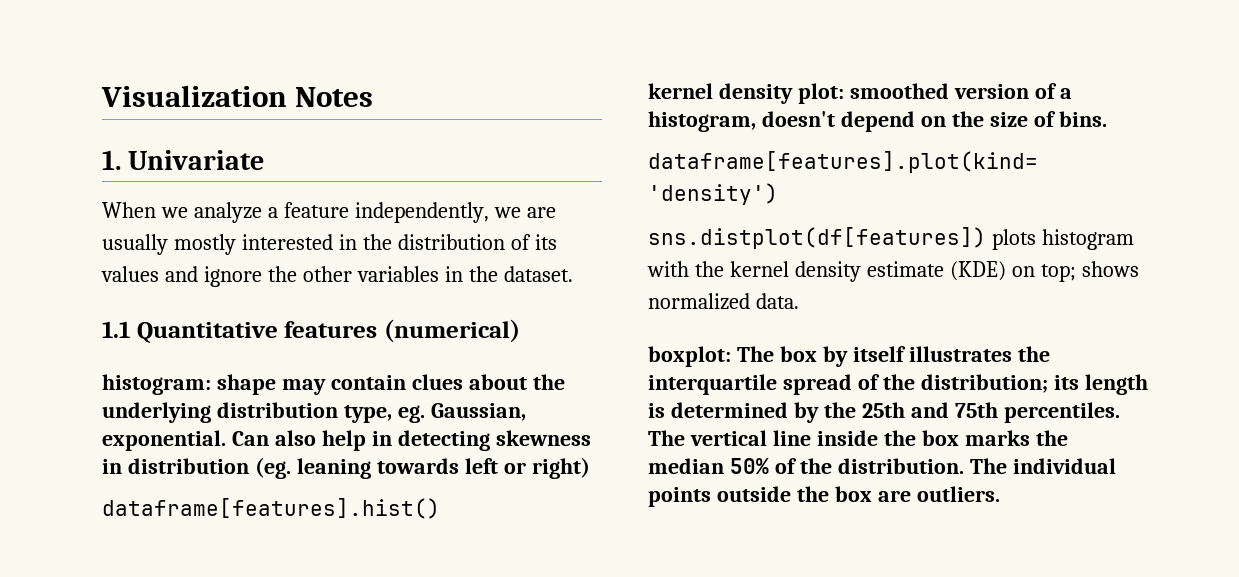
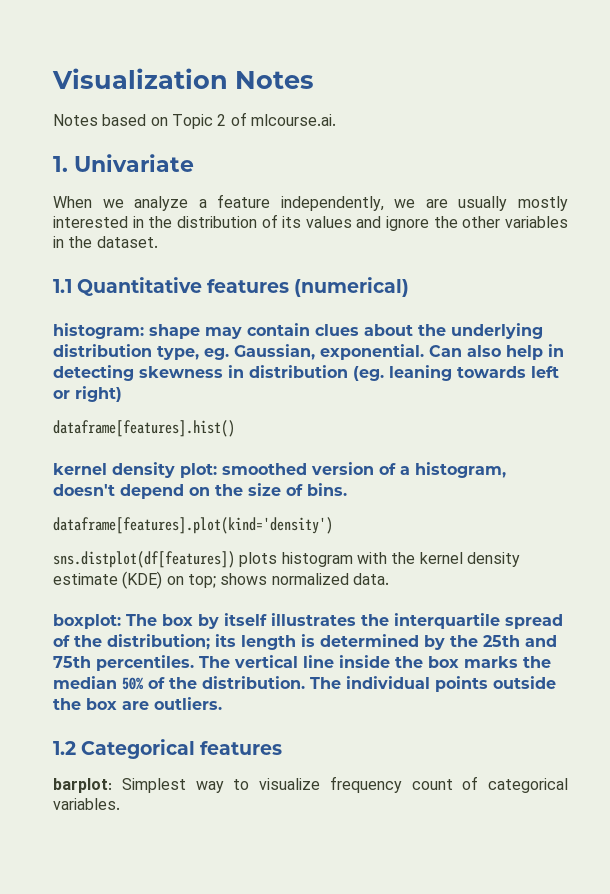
(374, 97) none -> [53,112,336,129] // Notes based on Topic 2 of mlcourse.ai.
(1000, 494) none -> [53,739,283,759] [53,776,568,793] [53,798,120,810] // 1.2 Categorical features // barplot: Simplest way to visualize frequency count of categorical variables.

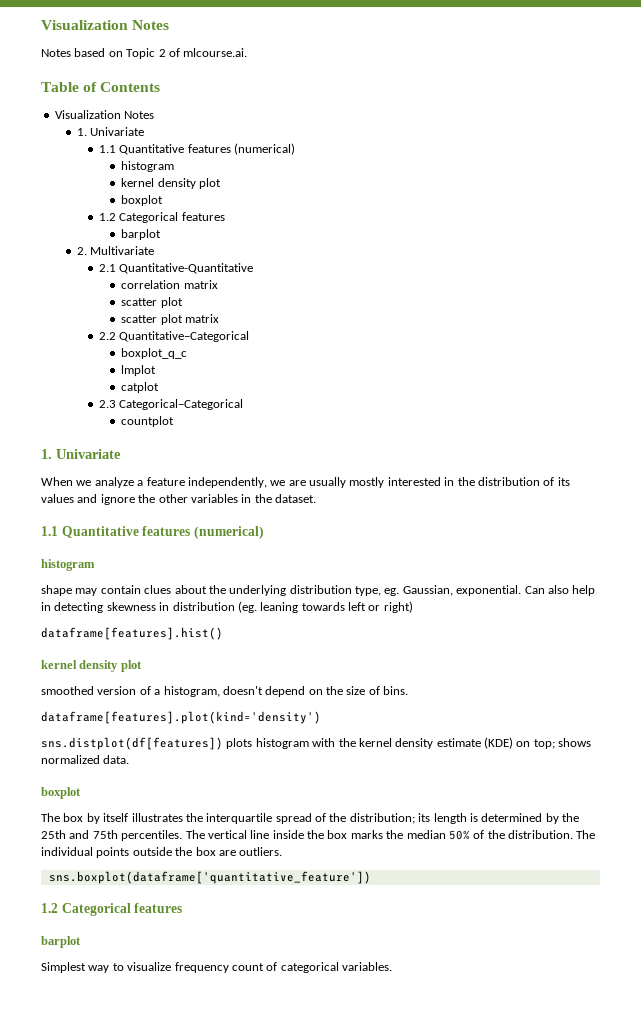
(336, 120) none -> [41,82,161,92] [54,110,155,119] [76,127,145,136] [99,143,296,155] [121,161,175,172] [121,178,221,189] [121,195,164,206] [99,212,225,223] [121,229,162,240] [76,246,155,255] [99,263,254,274] [121,280,218,289] [121,297,183,308] [121,314,219,325] [99,331,250,342] [121,348,188,359] [121,365,157,376] [121,382,160,393] [99,399,244,410] [121,416,175,427] // Table of Contents // Visualization Notes // 1. Univariate // 1.1 Quantitative features (numerical) // histogram // kernel density plot // boxplot // 1.2 Categorical features // barplot // 2. Multivariate // 2.1 Quantitative-Quantitative // correlation matrix // scatter plot // scatter plot matrix // 2.2 Quantitative–Categorical // boxplot_q_c // lmplot // catplot // 2.3 Categorical–Categorical // countplot
[53,323,144,339] histogram: -> [41,559,95,571] histogram //
[180,463,217,478] plot: -> [120,660,142,672] plot //
[53,614,121,629] boxplot: -> [41,787,81,799] boxplot //
[53,739,283,759] [53,778,112,793] // 1.2 Categorical features // barplot: -> [48,871,371,884] [41,903,183,916] [41,936,81,948] // sns.boxplot(dataframe['quantitative_feature']) // 1.2 Categorical features // barplot //

